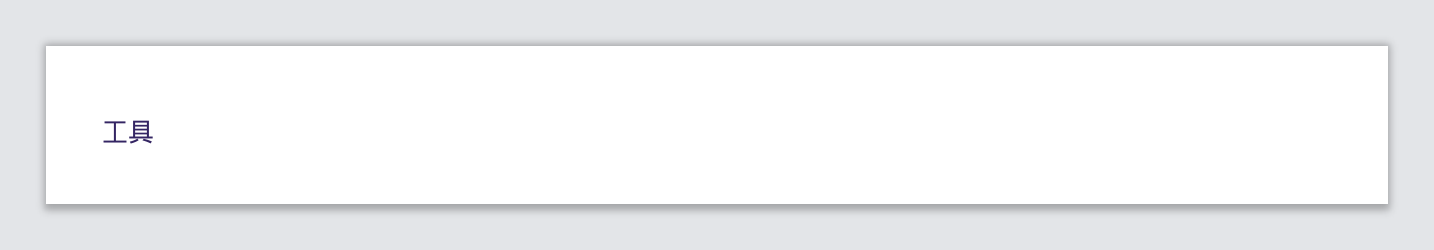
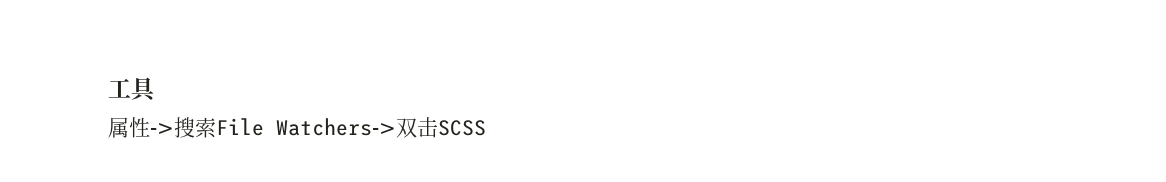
(154, 132) none -> [108,117,486,138] // 属性->搜索File Watchers->双击SCSS

